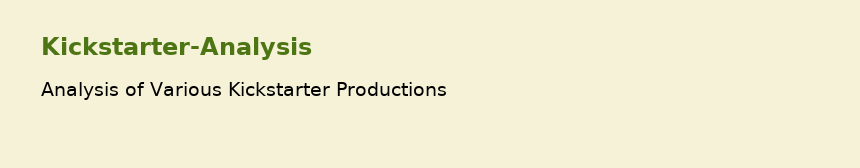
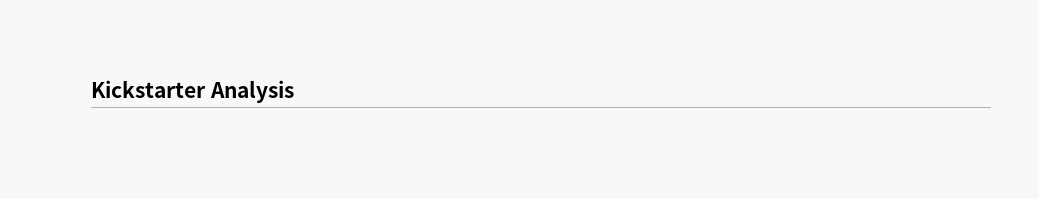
[41,37,312,60] [41,82,447,100] Kickstarter-Analysis // Analysis of Various Kickstarter Productions -> [91,80,294,103] Kickstarter Analysis

